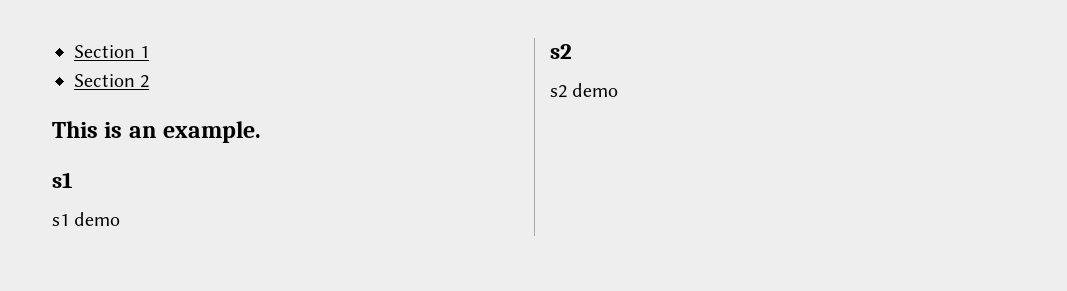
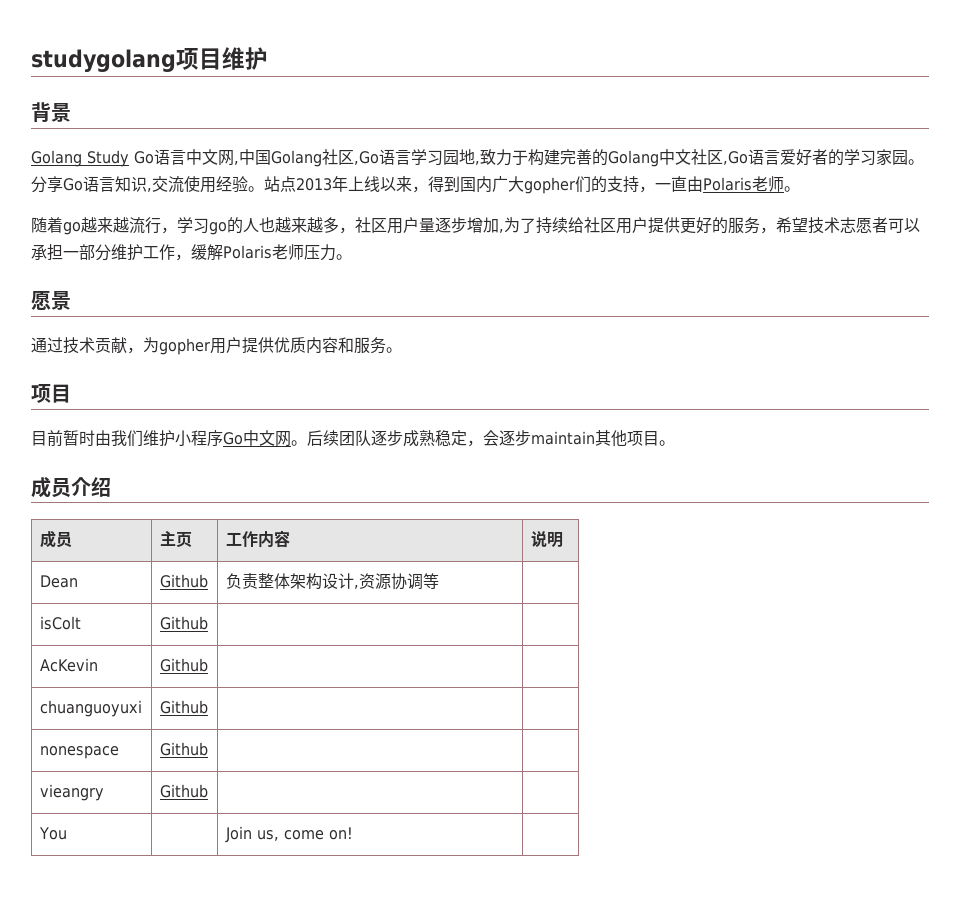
[74,45,150,58] [74,74,150,88] [52,121,262,143] [52,172,73,188] [52,212,121,226] [550,44,572,59] [550,83,619,98] Section 1 // Section 2 // This is an example. // s1 // s1 demo // s2 // s2 demo -> [31,47,268,72] [31,102,71,123] [31,149,924,167] [31,176,800,194] [31,217,920,235] [31,244,352,261] [31,291,71,310] [31,337,402,355] [31,384,71,403] [31,430,675,447] [31,476,111,498] [39,530,72,548] [159,530,192,548] [225,530,290,548] [530,531,563,548] [39,575,78,588] [159,574,208,588] [225,573,439,590] [39,616,81,630] [159,616,208,630] [39,658,98,672] [159,658,208,672] [39,700,142,717] [159,700,208,714] [39,746,119,759] [159,742,208,756] [39,784,104,801] [159,784,208,798] [38,827,67,840] [224,826,353,843] studygolang项目维护 // 背景 // Golang Study Go语言中文网,中国Golang社区,Go语言学习园地,致力于构建完善的Golang中文社区,Go语言爱好者的学习家园。分享Go语言知识,交流使用经验。站点2013年上线以来，得到国内广大gopher们的支持，一直由Polaris老师。 // 随着go越来越流行，学习go的人也越来越多，社区用户量逐步增加,为了持续给社区用户提供更好的服务，希望技术志愿者可以承担一部分维护工作，缓解Polaris老师压力。 // 愿景 // 通过技术贡献，为gopher用户提供优质内容和服务。 // 项目 // 目前暂时由我们维护小程序Go中文网。后续团队逐步成熟稳定，会逐步maintain其他项目。 // 成员介绍 // 成员 | 主页 | 工作内容 | 说明 // Dean | Github | 负责整体架构设计,资源协调等 | // isColt | Github | | // AcKevin | Github | | // chuanguoyuxi | Github | | // nonespace | Github | | // vieangry | Github | | // You | | Join us, come on! |

